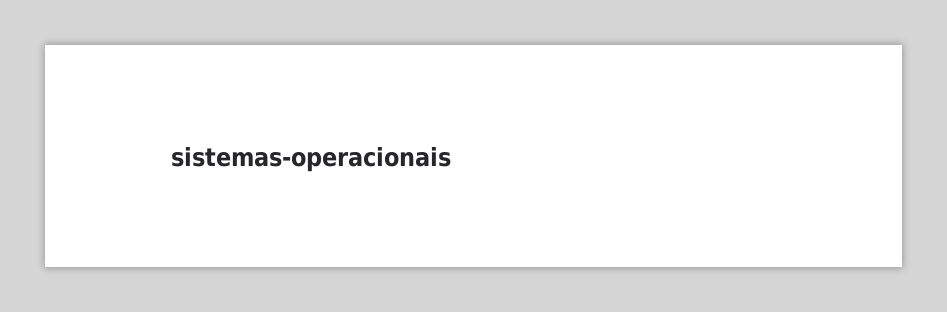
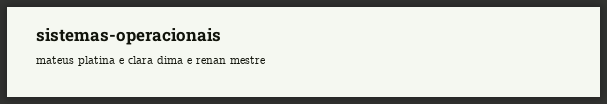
(451, 159) none -> [36,56,265,66] // mateus platina e clara dima e renan mestre

